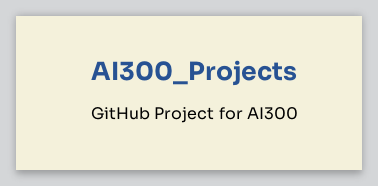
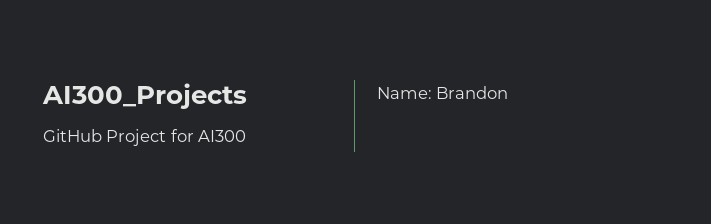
(298, 113) none -> [377,86,509,99] // Name: Brandon

